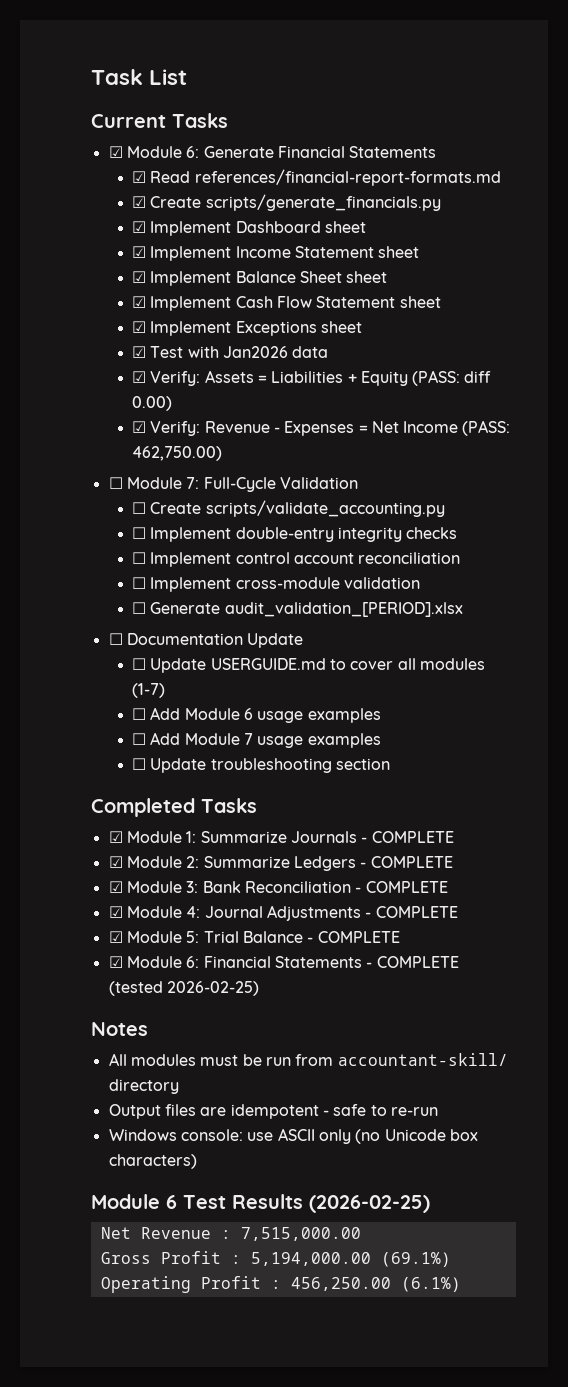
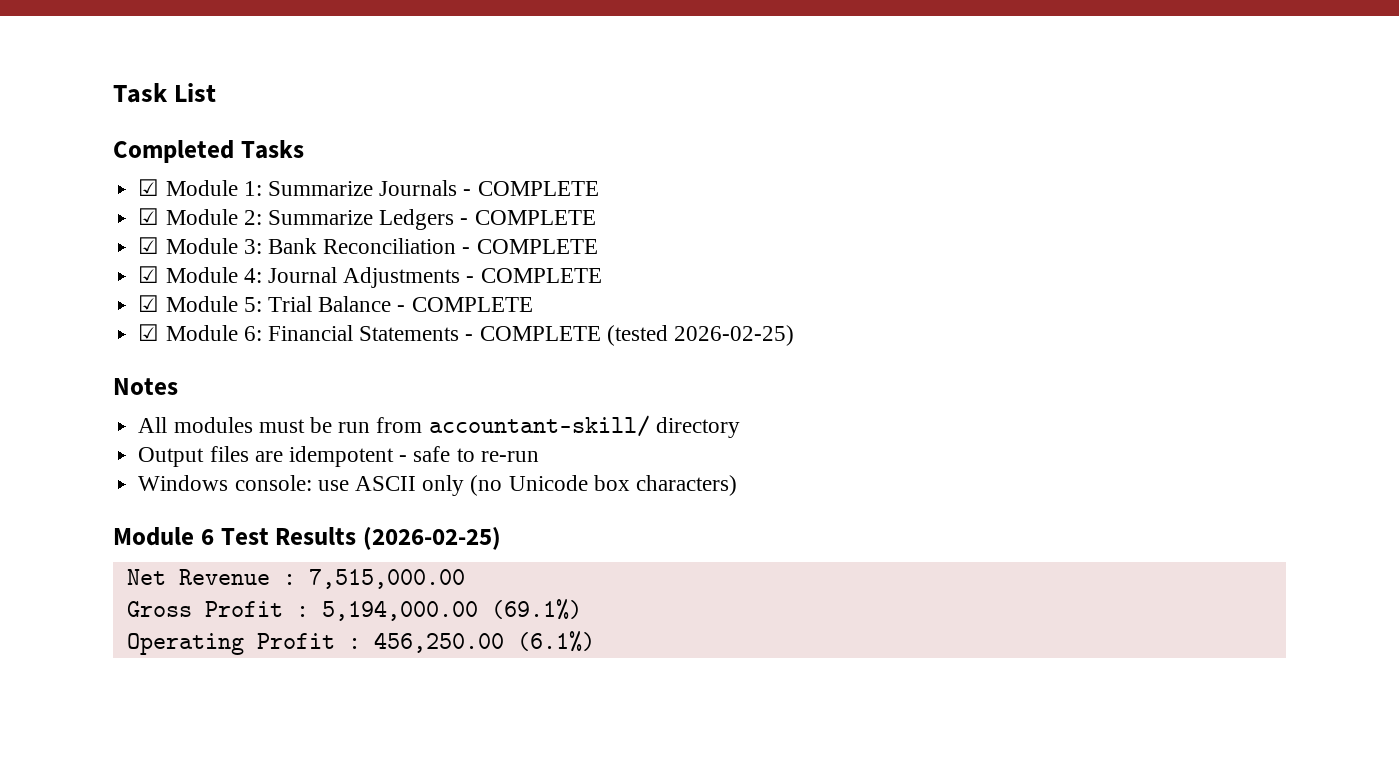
[91,113,228,128] [108,146,437,158] [131,169,501,186] [131,194,441,211] [131,221,366,236] [131,246,420,261] [131,271,388,286] [131,296,441,311] [131,321,362,336] [131,346,329,358] [131,370,492,386] [131,396,172,411] [131,420,511,436] [131,446,222,461] [108,477,358,492] [131,500,445,517] [131,527,458,542] [131,552,461,567] [131,577,420,592] [131,602,463,617] [108,633,304,648] [131,658,485,673] [131,683,165,698] [131,707,381,723] [131,732,381,748] [131,758,390,773] // Current Tasks // ☑ Module 6: Generate Financial Statements // ☑ Read references/financial-report-formats.md // ☑ Create scripts/generate_financials.py // ☑ Implement Dashboard sheet // ☑ Implement Income Statement sheet // ☑ Implement Balance Sheet sheet // ☑ Implement Cash Flow Statement sheet // ☑ Implement Exceptions sheet // ☑ Test with Jan2026 data // ☑ Verify: Assets = Liabilities + Equity (PASS: diff 0.00) // ☑ Verify: Revenue - Expenses = Net Income (PASS: 462,750.00) // ☐ Module 7: Full-Cycle Validation // ☐ Create scripts/validate_accounting.py // ☐ Implement double-entry integrity checks // ☐ Implement control account reconciliation // ☐ Implement cross-module validation // ☐ Generate audit_validation_[PERIOD].xlsx // ☐ Documentation Update // ☐ Update USERGUIDE.md to cover all modules (1-7) // ☐ Add Module 6 usage examples // ☐ Add Module 7 usage examples // ☐ Update troubleshooting section -> (217, 92) none

